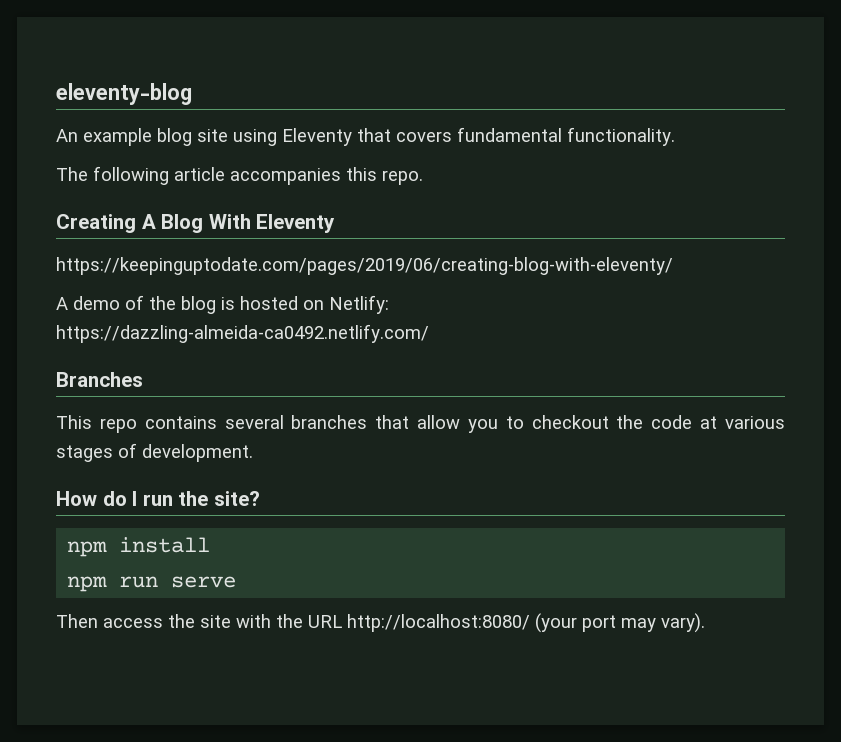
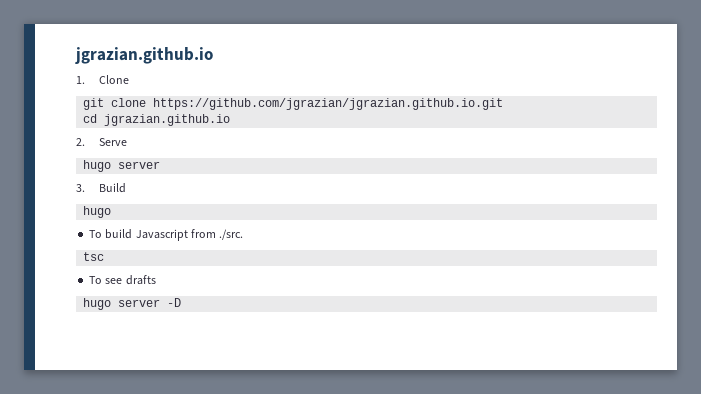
[56,83,192,105] [56,127,675,146] [56,166,423,185] [56,214,336,233] [56,257,673,275] [56,295,389,314] [56,324,429,343] [56,372,143,387] [56,415,785,433] [56,443,253,462] [56,491,260,506] [67,537,211,557] [67,576,237,592] [56,613,705,633] eleventy-blog // An example blog site using Eleventy that covers fundamental functionality. // The following article accompanies this repo. // Creating A Blog With Eleventy // https://keepinguptodate.com/pages/2019/06/creating-blog-with-eleventy/ // A demo of the blog is hosted on Netlify: // https://dazzling-almeida-ca0492.netlify.com/ // Branches // This repo contains several branches that allow you to checkout the code at various stages of development. // How do I run the site? // npm install // npm run serve // Then access the site with the URL http://localhost:8080/ (your port may vary). -> [75,47,213,64] [76,75,129,84] [83,98,504,110] [83,114,231,126] [76,138,127,146] [83,160,161,172] [76,183,126,193] [83,206,112,218] [89,229,244,241] [83,252,105,261] [89,275,156,285] [83,298,182,310] jgrazian.github.io // 1. Clone // git clone https://github.com/jgrazian/jgrazian.github.io.git // cd jgrazian.github.io // 2. Serve // hugo server // 3. Build // hugo // To build Javascript from ./src. // tsc // To see drafts // hugo server -D

